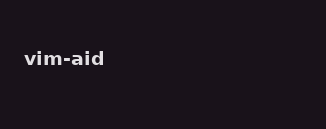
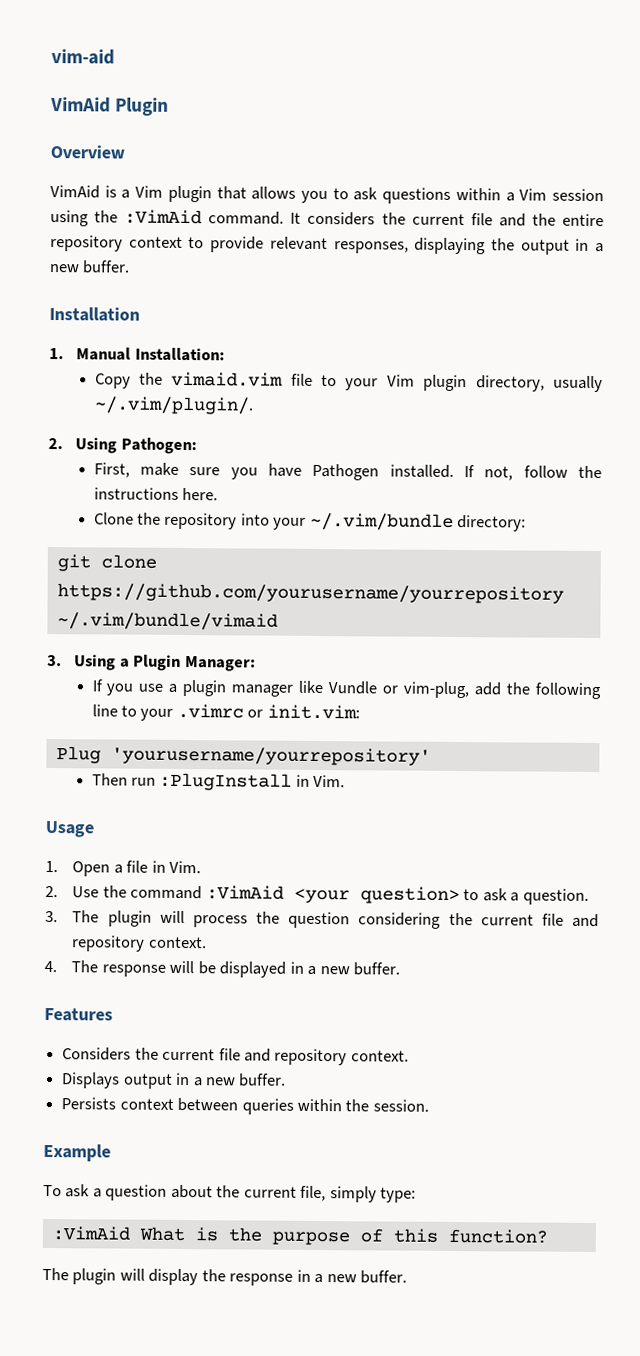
(105, 58) none -> [50,97,170,116] [50,145,125,159] [50,185,604,204] [50,209,604,227] [50,235,605,255] [49,260,131,274] [49,307,140,322] [49,347,225,362] [94,371,603,393] [93,396,254,415] [48,437,197,455] [93,462,603,481] [93,487,218,501] [93,512,527,532] [56,554,157,572] [56,583,564,604] [56,612,278,631] [47,654,256,672] [91,679,602,700] [91,703,360,721] [55,746,431,766] [91,772,346,791] [45,820,94,838] [45,860,202,877] [45,885,589,905] [45,910,600,929] [71,935,207,952] [44,960,401,978] [44,1007,113,1022] [62,1047,409,1066] [61,1072,287,1089] [61,1097,429,1115] [43,1143,111,1162] [43,1184,417,1203] [51,1226,548,1246] [42,1267,408,1286] // VimAid Plugin // Overview // VimAid is a Vim plugin that allows you to ask questions within a Vim session using the :VimAid command. It considers the current file and the entire repository context to provide relevant responses, displaying the output in a new buffer. // Installation // 1. Manual Installation: // Copy the vimaid.vim file to your Vim plugin directory, usually ~/.vim/plugin/. // 2. Using Pathogen: // First, make sure you have Pathogen installed. If not, follow the instructions here. // Clone the repository into your ~/.vim/bundle directory: // git clone https://github.com/yourusername/yourrepository ~/.vim/bundle/vimaid // 3. Using a Plugin Manager: // If you use a plugin manager like Vundle or vim-plug, add the following line to your .vimrc or init.vim: // Plug 'yourusername/yourrepository' // Then run :PlugInstall in Vim. // Usage // 1. Open a file in Vim. // 2. Use the command :VimAid <your question> to ask a question. // 3. The plugin will process the question considering the current file and repository context. // 4. The response will be displayed in a new buffer. // Features // Considers the current file and repository context. // Displays output in a new buffer. // Persists context between queries within the session. // Example // To ask a question about the current file, simply type: // :VimAid What is the purpose of this function? // The plugin will display the response in a new buffer.

